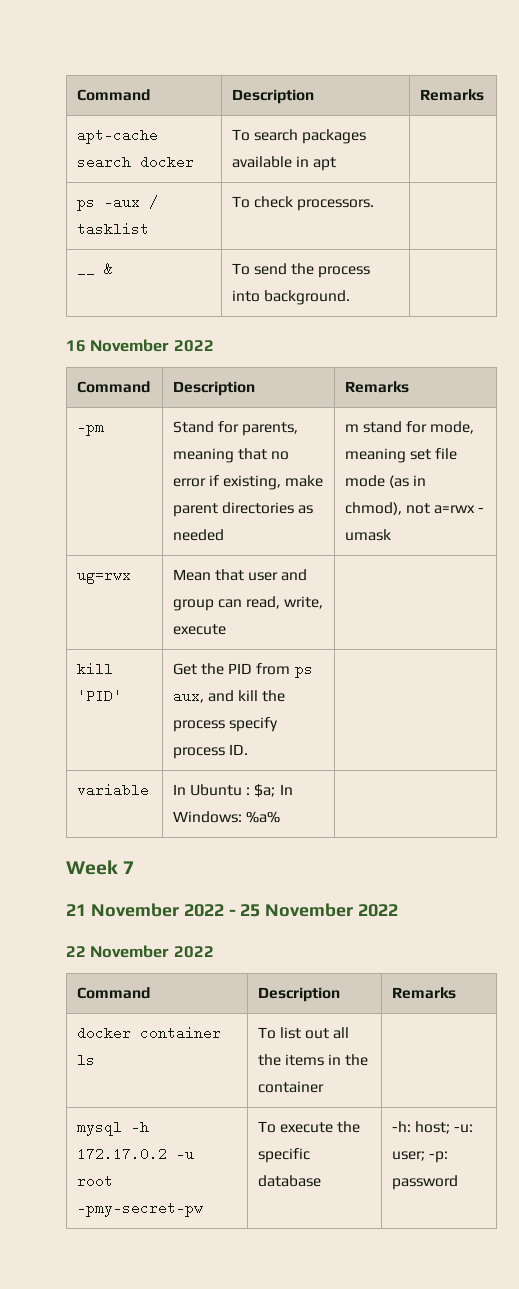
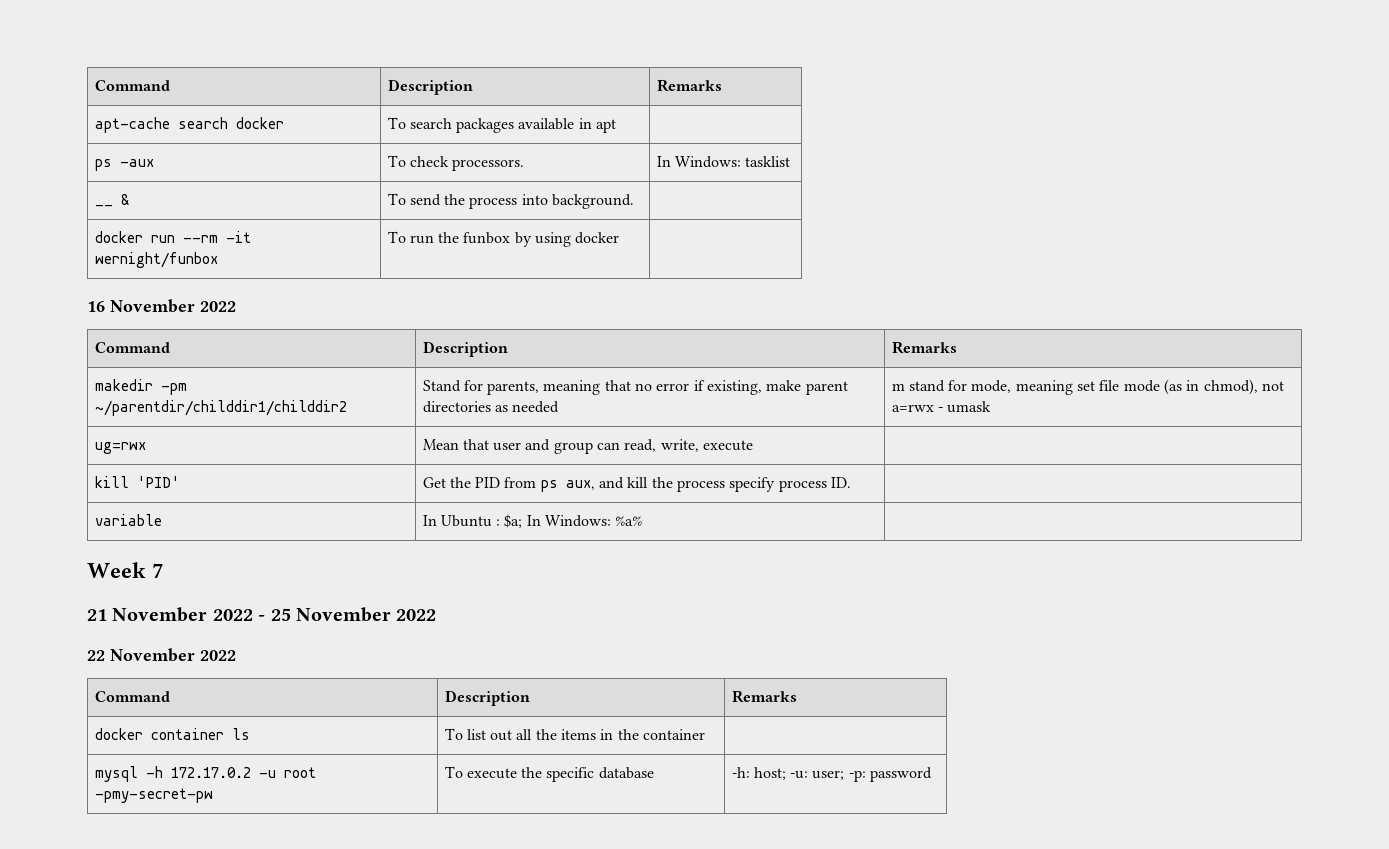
[148,195,158,209] [76,222,149,236] / tasklist -> (154, 163) none
(375, 205) none -> [656,156,791,168] In Windows: tasklist
(351, 297) none -> [94,231,251,243] [94,252,218,268] [387,231,620,247] // docker run --rm -it wernight/funbox | To run the funbox by using docker |
(409, 387) none -> [94,379,153,391] makedir
(104, 428) none -> [94,400,347,416] ~/parentdir/childdir1/childdir2

